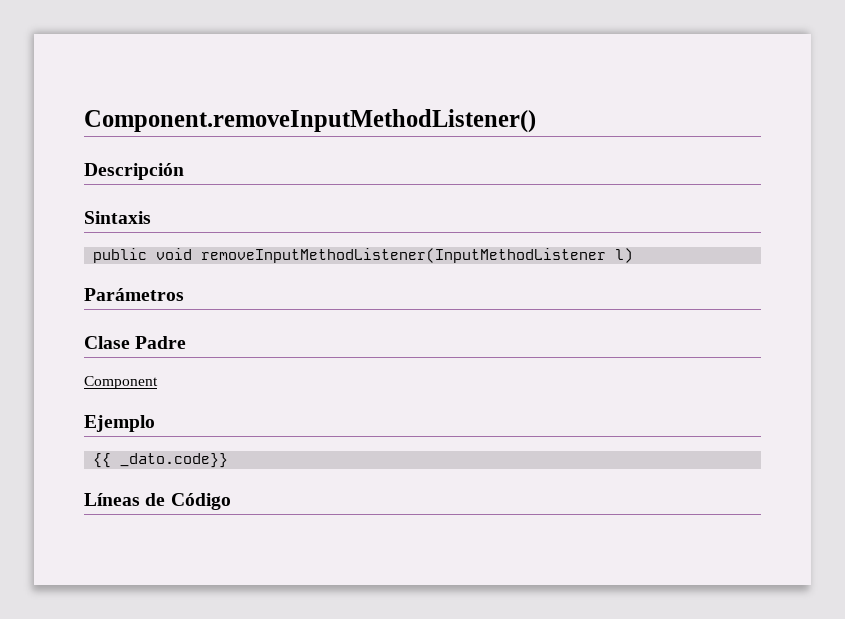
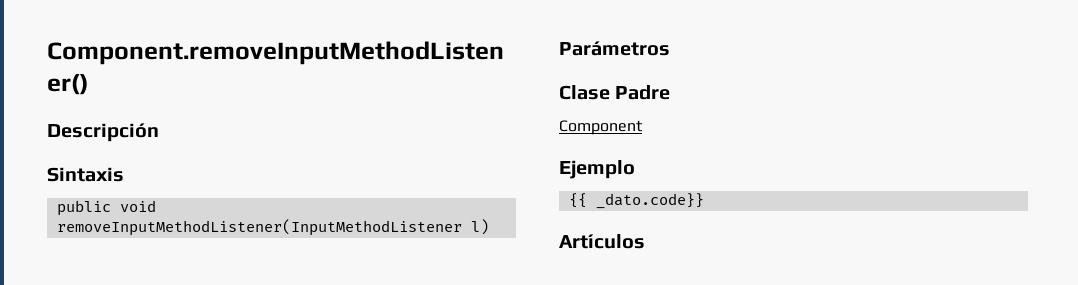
[84,493,231,510] Líneas de Código -> [559,234,645,249] Artículos

